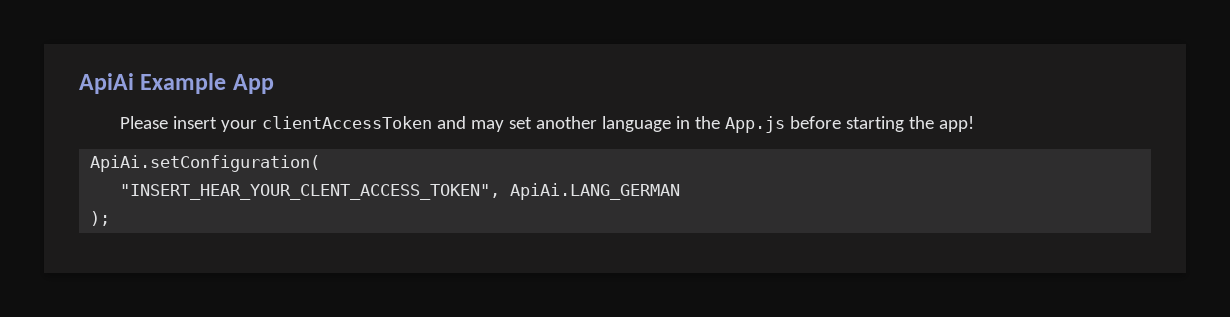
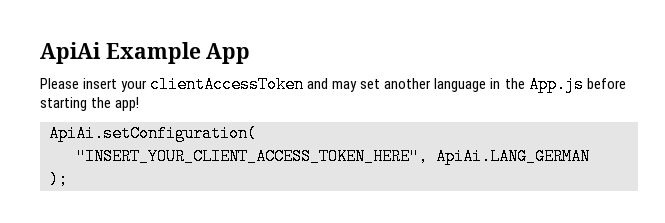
[120,184,501,200] "INSERT_HEAR_YOUR_CLENT_ACCESS_TOKEN", -> [76,148,428,165] "INSERT_YOUR_CLIENT_ACCESS_TOKEN_HERE",

